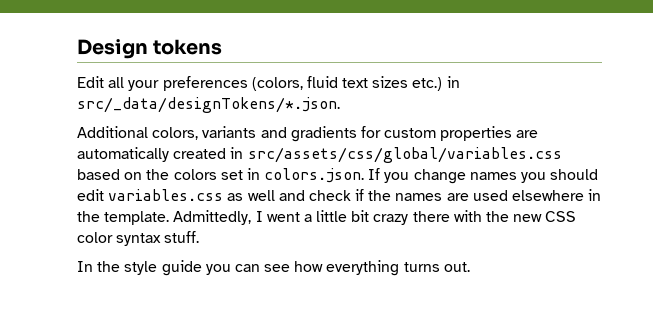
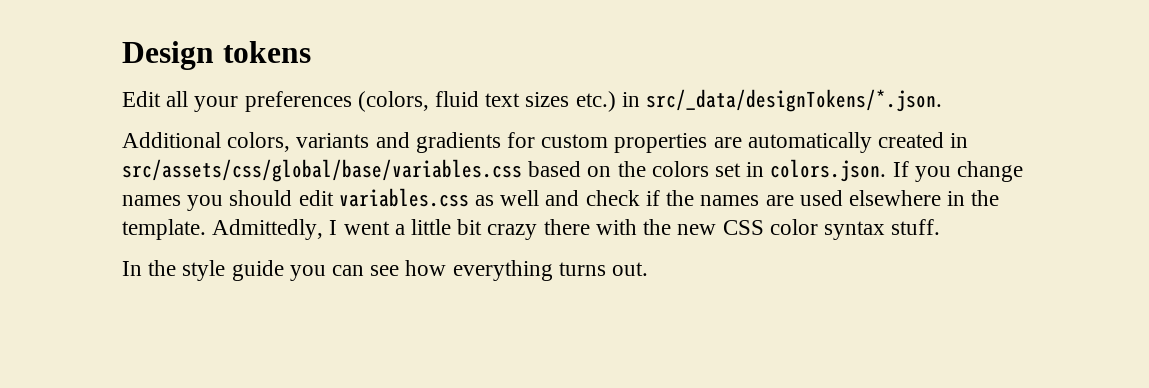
[247,147,562,163] src/assets/css/global/variables.css -> [122,159,522,182] src/assets/css/global/base/variables.css

